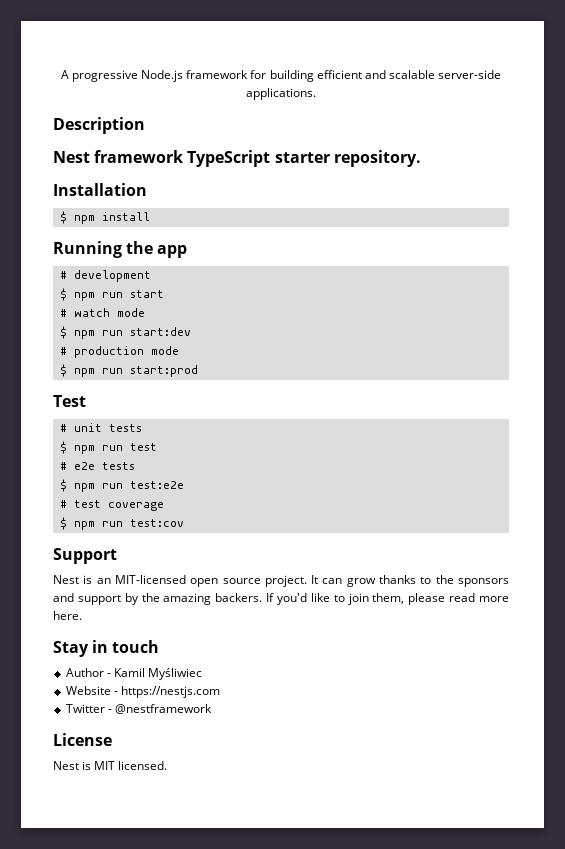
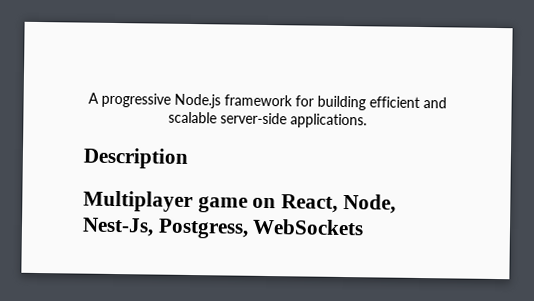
[53,150,421,167] [53,183,147,196] [59,211,150,224] [53,241,188,258] [59,270,151,282] [59,288,164,301] [59,308,145,317] [59,326,191,339] [59,346,179,358] [59,364,198,377] [53,395,86,407] [59,423,142,432] [59,441,157,454] [59,462,135,470] [59,479,184,492] [59,500,164,511] [59,517,184,530] [53,548,117,564] [53,575,510,587] [53,593,509,605] [53,611,82,620] [53,640,160,657] [65,668,202,680] [65,686,220,698] [65,704,212,714] [53,733,112,746] [53,761,168,770] Nest framework TypeScript starter repository. // Installation // $ npm install // Running the app // # development // $ npm run start // # watch mode // $ npm run start:dev // # production mode // $ npm run start:prod // Test // # unit tests // $ npm run test // # e2e tests // $ npm run test:e2e // # test coverage // $ npm run test:cov // Support // Nest is an MIT-licensed open source project. It can grow thanks to the sponsors and support by the amazing backers. If you'd like to join them, please read more here. // Stay in touch // Author - Kamil Myśliwiec // Website - https://nestjs.com // Twitter - @nestframework // License // Nest is MIT licensed. -> [83,190,396,214] [82,217,365,239] Multiplayer game on React, Node, Nest-Js, Postgress, WebSockets

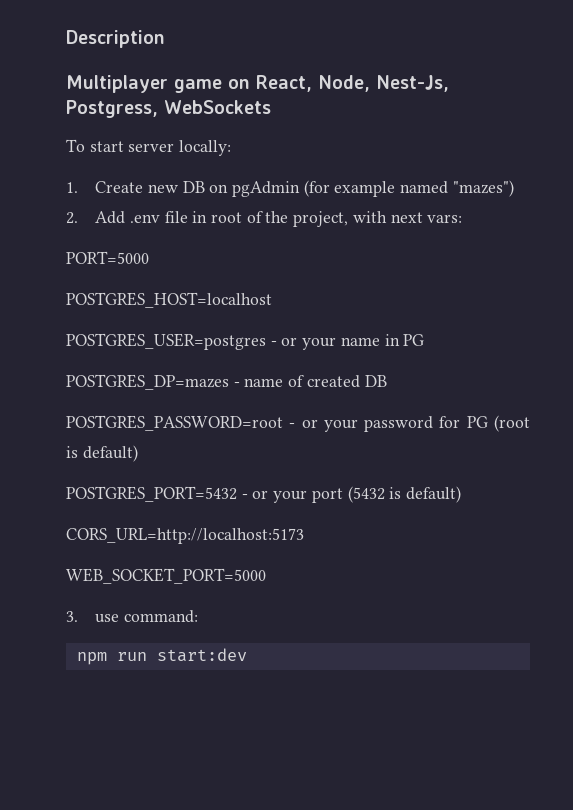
[88,92,447,111] [168,111,367,129] A progressive Node.js framework for building efficient and scalable server-side applications. // -> (66, 39) none
(365, 227) none -> [66,139,232,156] [66,180,514,197] [66,211,463,227] [66,251,149,264] [66,292,272,308] [66,333,425,350] [66,374,387,390] [66,415,530,432] [66,445,138,462] [66,486,462,503] [66,528,304,544] [66,568,266,584] [66,610,198,623] [76,648,247,665] // To start server locally: // 1. Create new DB on pgAdmin (for example named "mazes") // 2. Add .env file in root of the project, with next vars: // PORT=5000 // POSTGRES_HOST=localhost // POSTGRES_USER=postgres - or your name in PG // POSTGRES_DP=mazes - name of created DB // POSTGRES_PASSWORD=root - or your password for PG (root is default) // POSTGRES_PORT=5432 - or your port (5432 is default) // CORS_URL=http://localhost:5173 // WEB_SOCKET_PORT=5000 // 3. use command: // npm run start:dev

